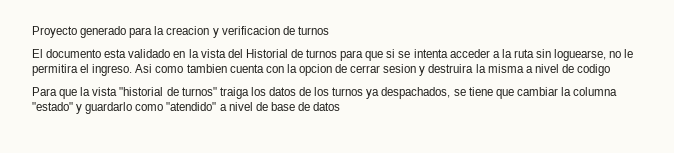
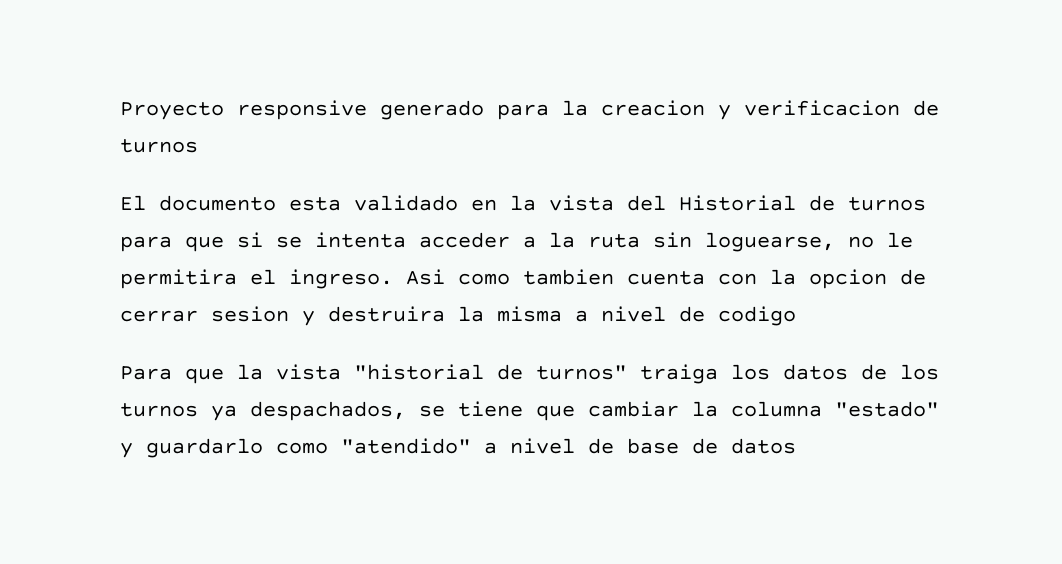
(77, 32) none -> [237,100,367,120] responsive

